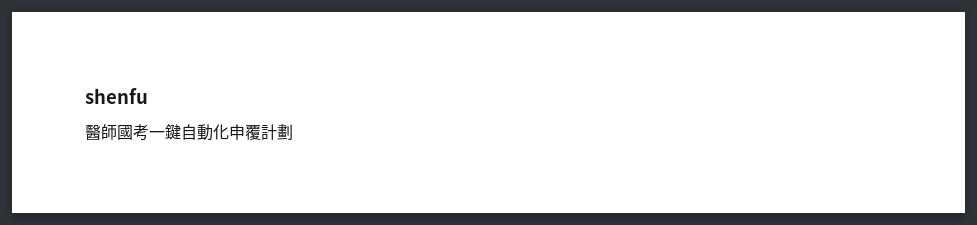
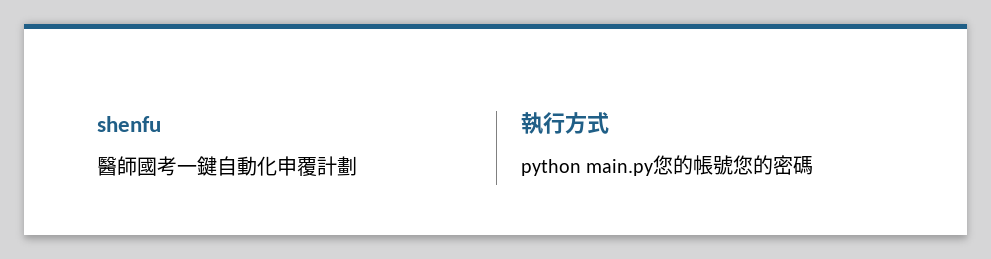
(293, 132) none -> [521,112,609,135] [521,155,814,176] // 執行方式 // python main.py您的帳號您的密碼

